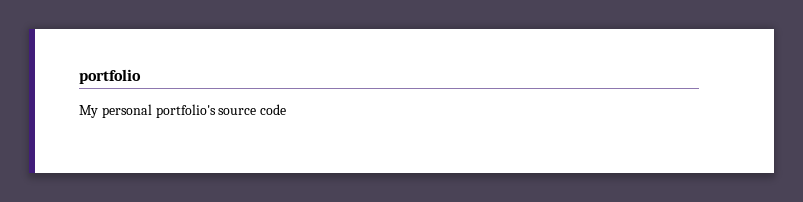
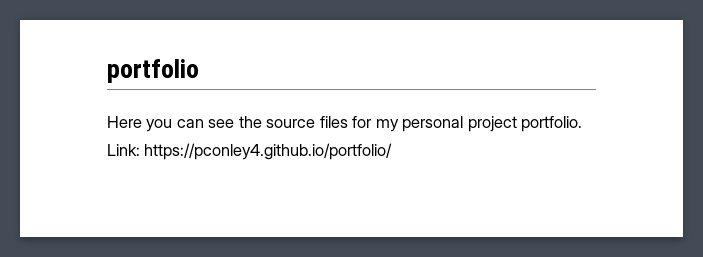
[79,104,287,118] My personal portfolio's source code -> [107,116,583,132] [107,143,393,160] Here you can see the source files for my personal project portfolio. Link: https://pconley4.github.io/portfolio/

